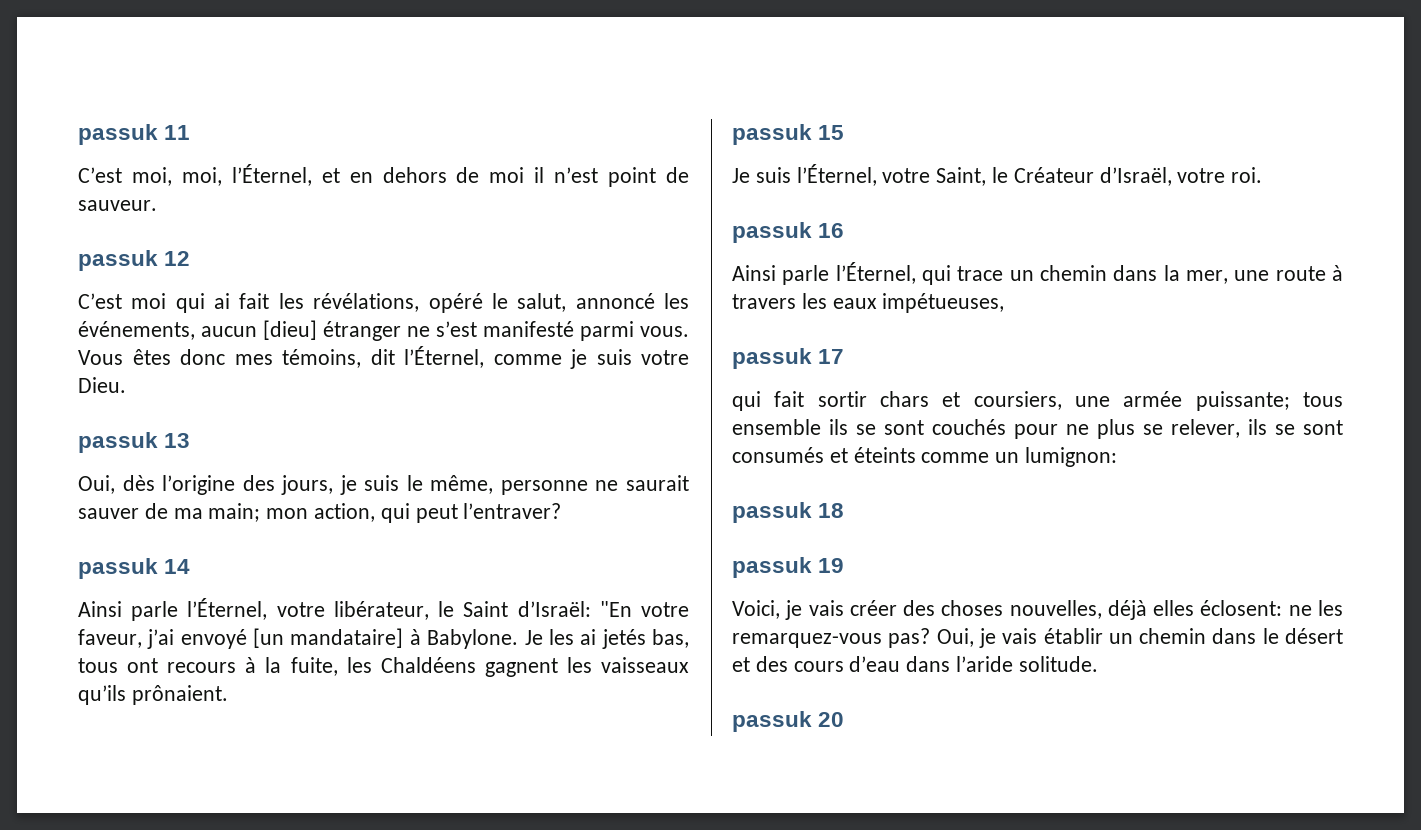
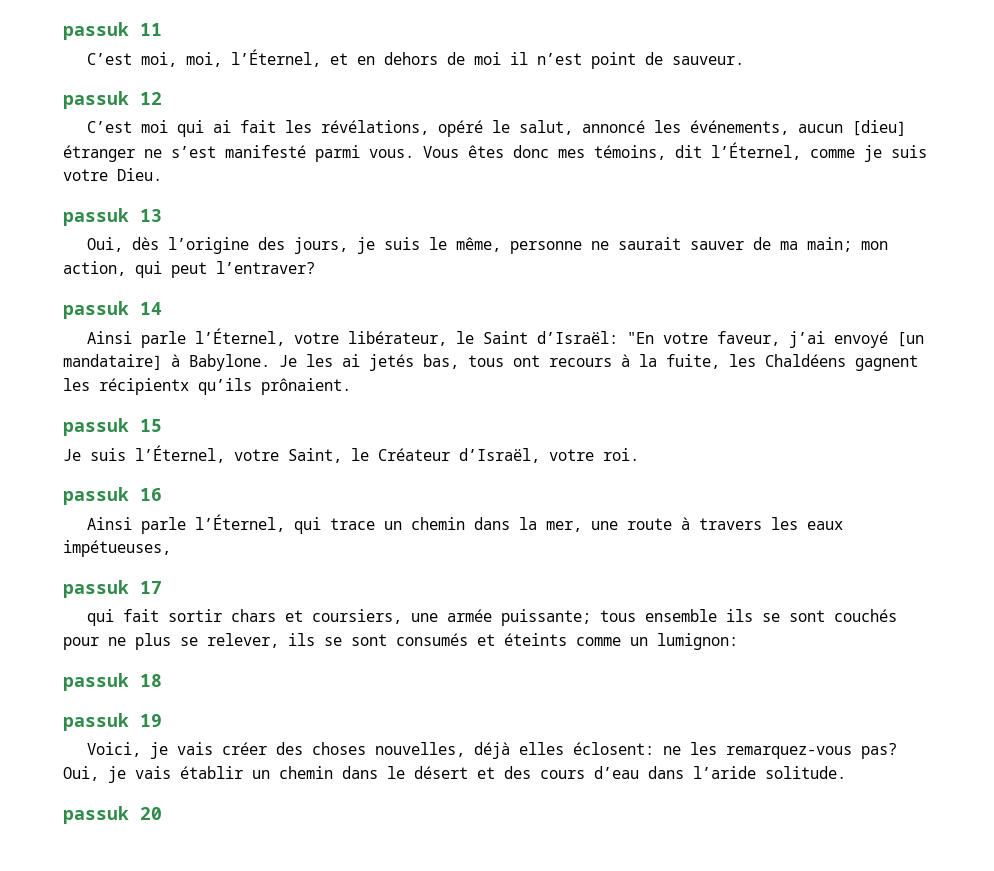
[601,657,690,673] vaisseaux -> [99,378,189,395] récipientx

